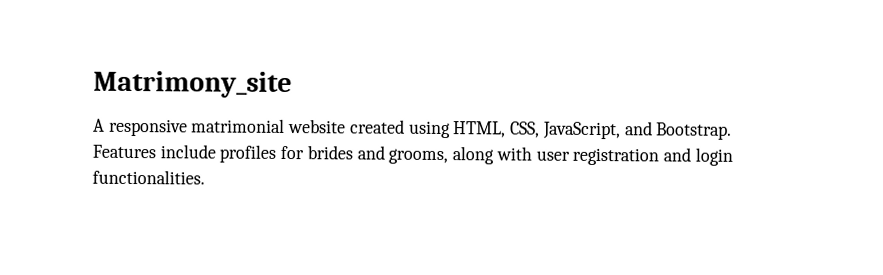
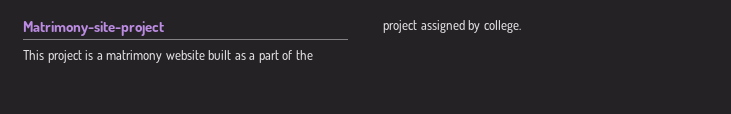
[93,70,292,99] [93,118,733,140] [92,144,733,166] [92,169,205,185] Matrimony_site // A responsive matrimonial website created using HTML, CSS, JavaScript, and Bootstrap. Features include profiles for brides and grooms, along with user registration and login functionalities. -> [23,21,164,36] [23,50,313,63] [383,20,521,33] Matrimony-site-project // This project is a matrimony website built as a part of the project assigned by college.

